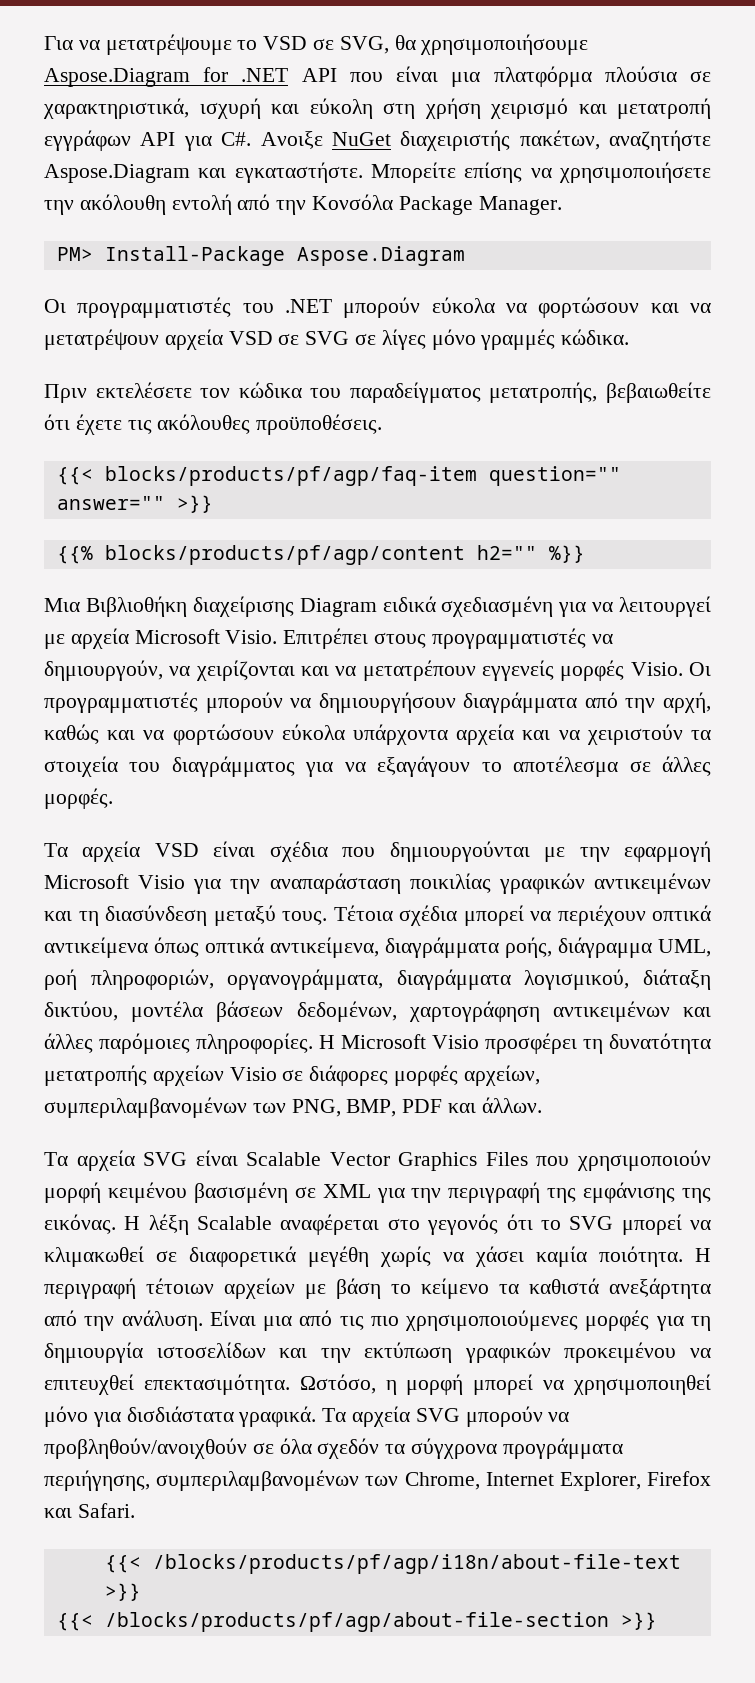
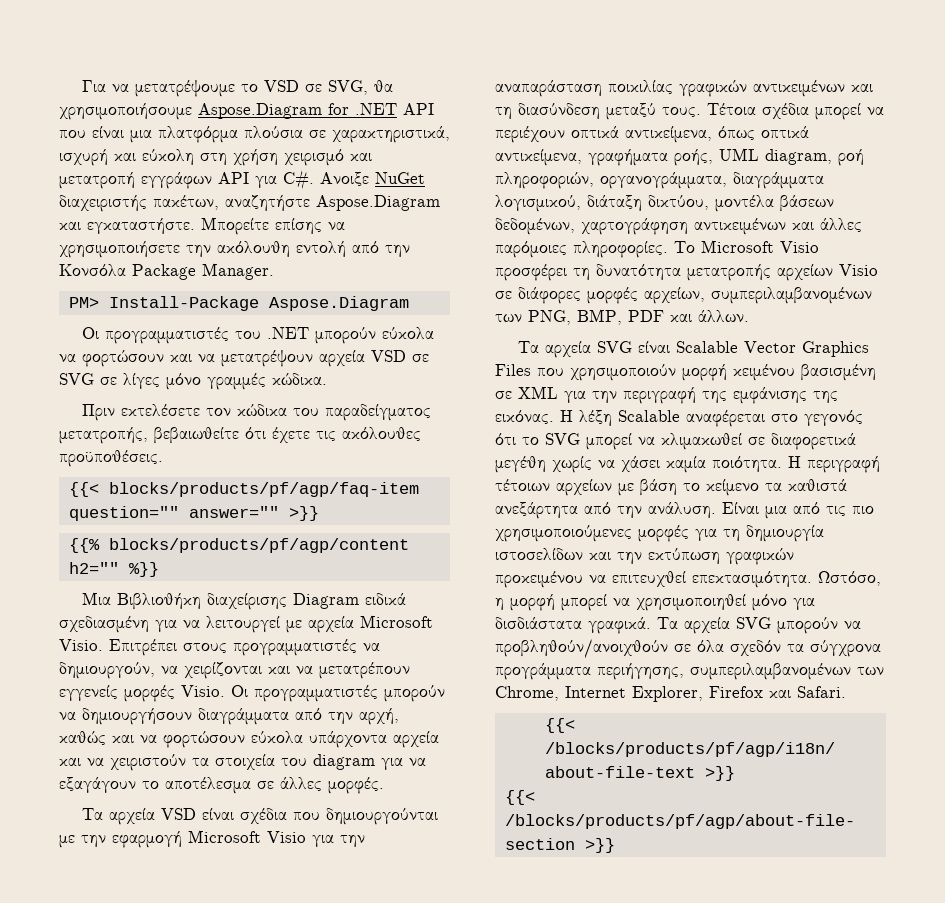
[171,756,295,777] διαγράμματος -> [313,754,375,770] diagram
[44,937,148,958] αντικείμενα -> [625,126,712,143] αντικείμενα,
[385,937,711,958] διαγράμματα ροής, διάγραμμα UML, -> [588,148,832,166] γραφήματα ροής, UML diagram,
[319,1035,335,1049] Η -> [674,241,695,253] Το

